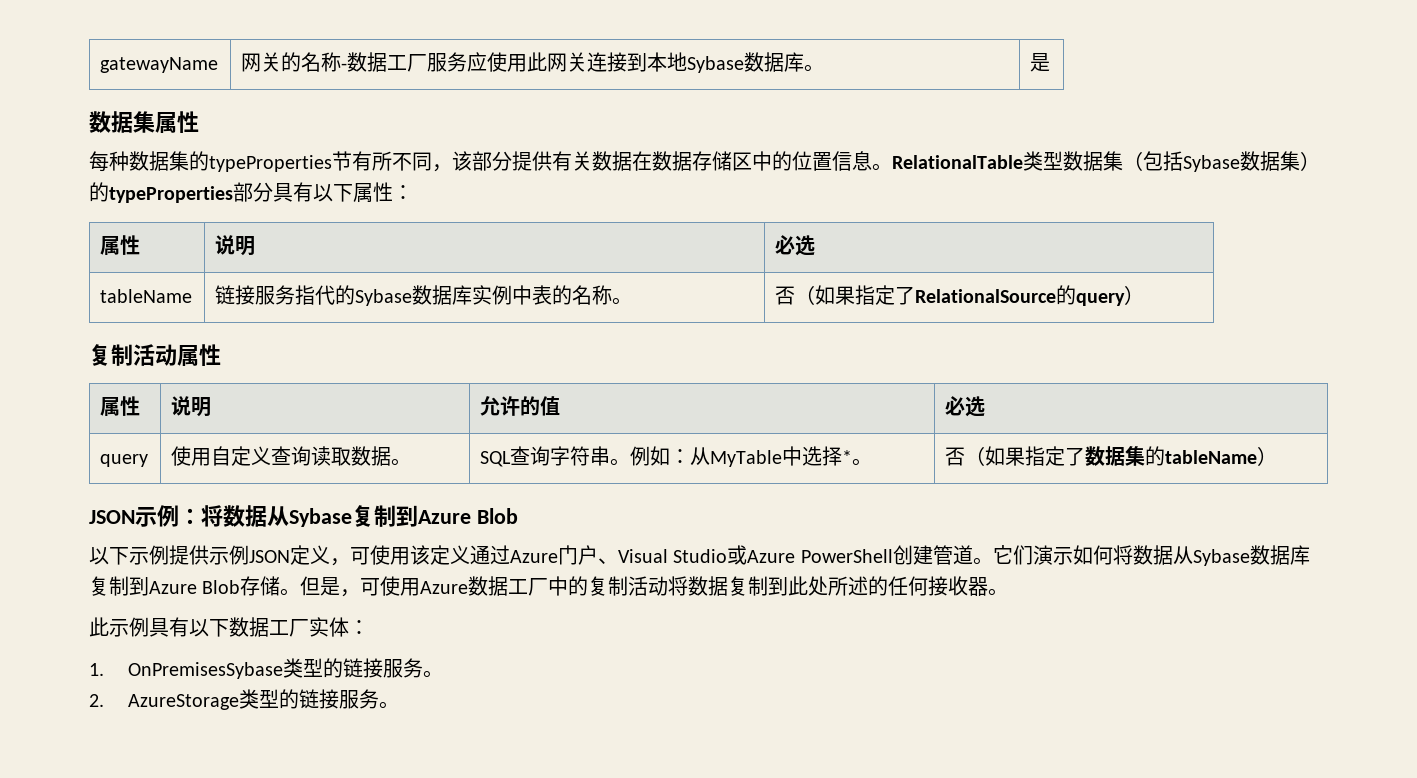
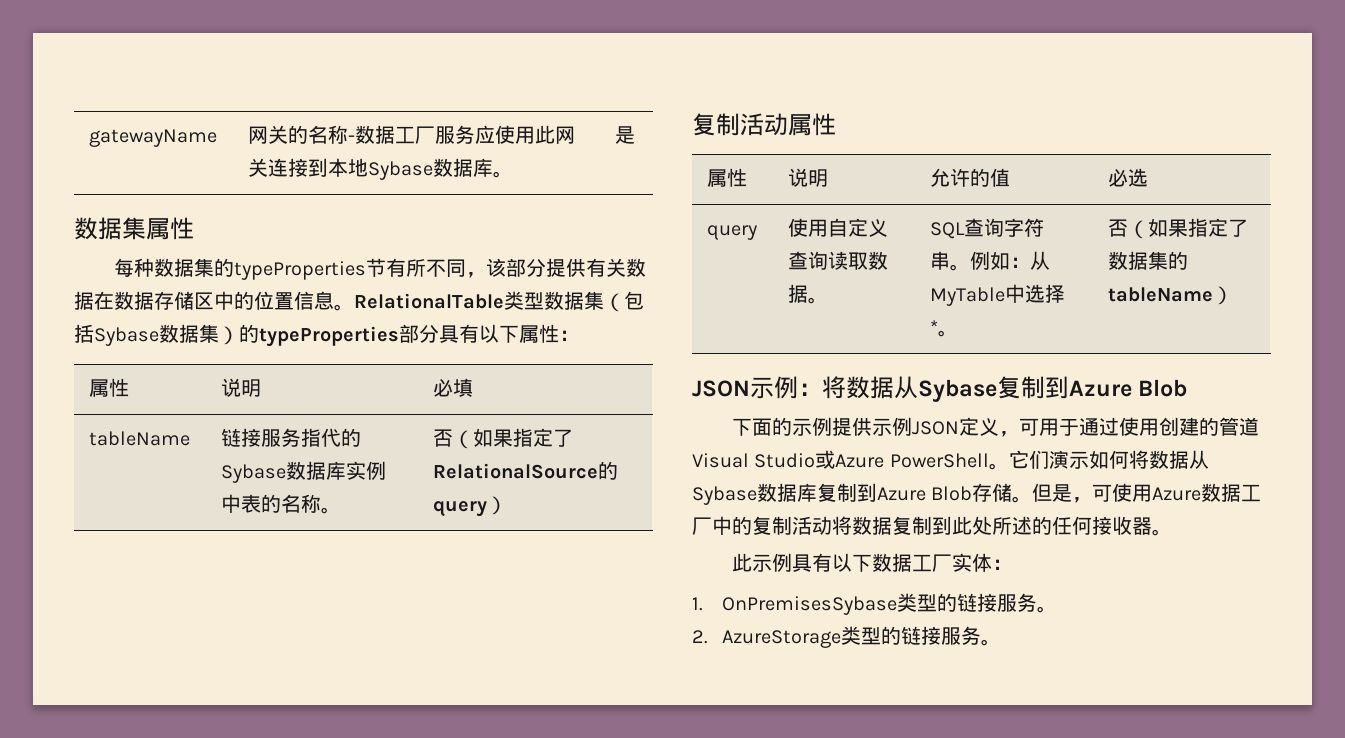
[795,235,816,256] 选 -> [453,378,474,397] 填
[89,547,129,565] 以下 -> [732,417,793,436] 下面的
[370,545,618,565] 使用该定义通过Azure门户、 -> [1039,417,1260,436] 用于通过使用创建的管道
[892,545,973,565] 创建管道 -> (989, 460) none

